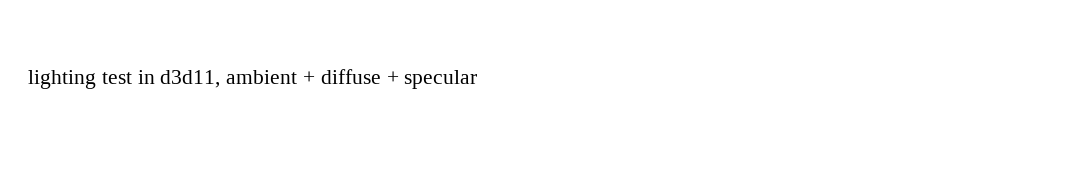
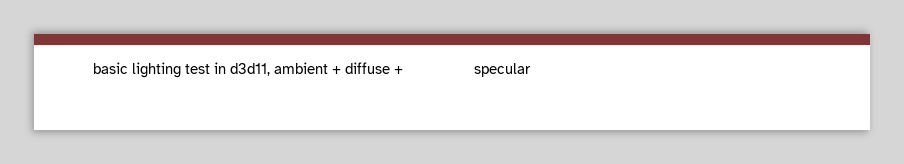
(28, 79) none -> [93,62,128,74] basic

